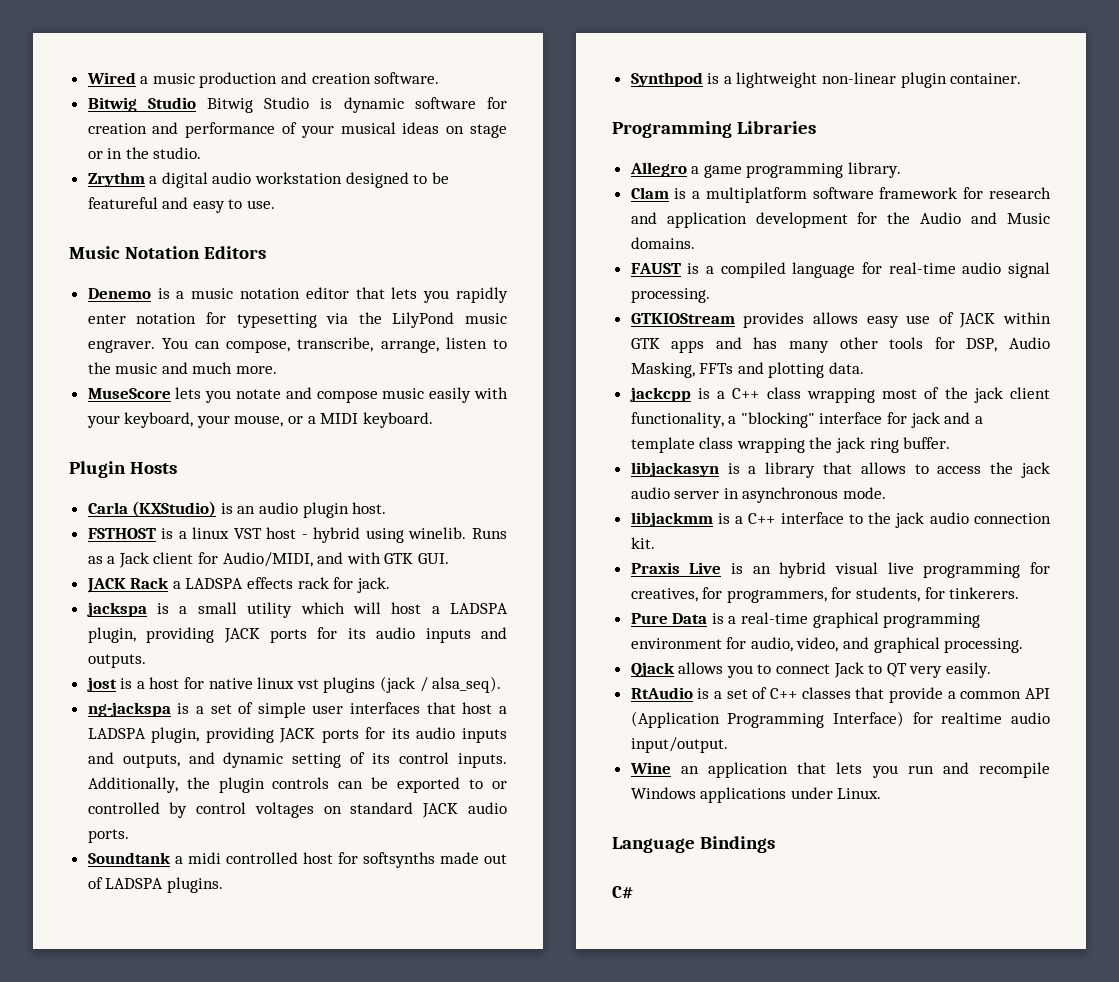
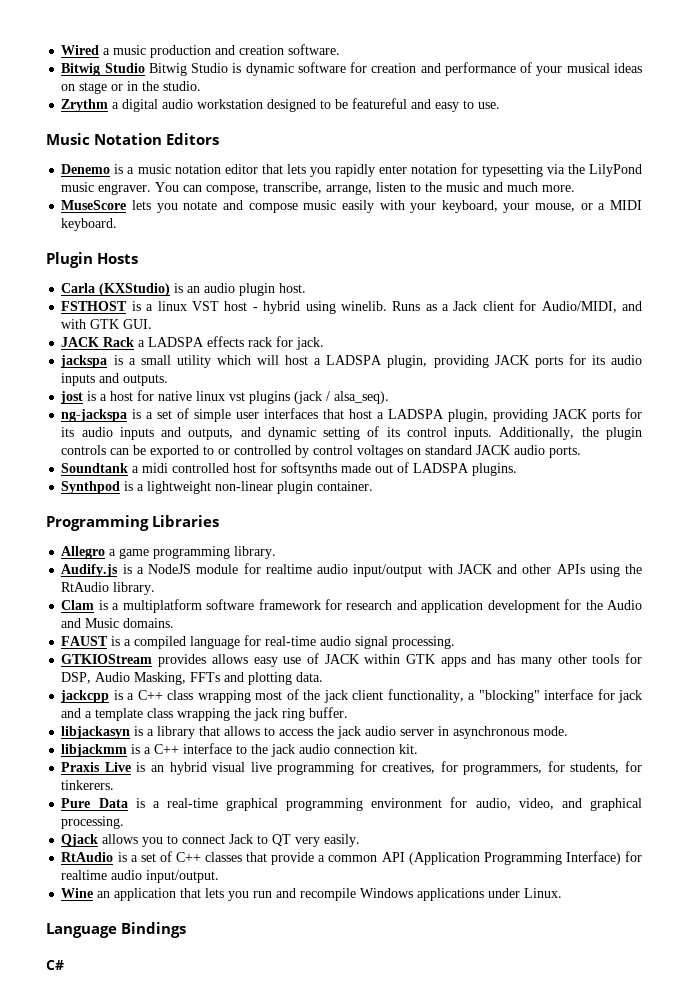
(902, 170) none -> [61,563,643,577] [61,582,156,595] // Audify.js is a NodeJS module for realtime audio input/output with JACK and other APIs using the RtAudio library.

